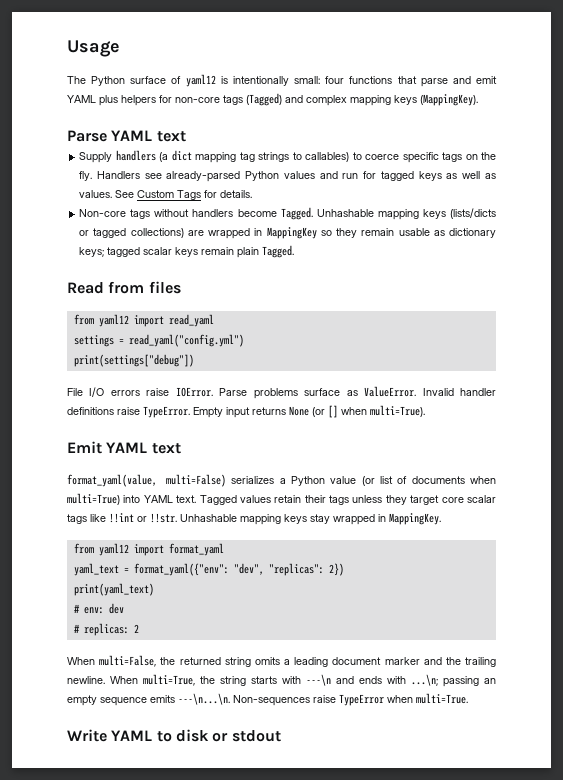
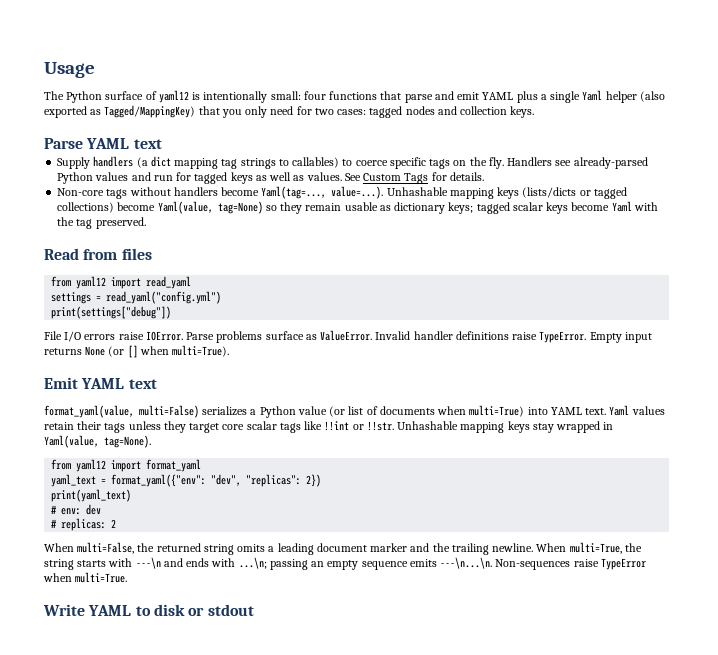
[121,93,478,106] helpers for non-core tags (Tagged) and complex mapping keys (MappingKey). -> [540,90,665,103] [44,105,535,118] a single Yaml helper (also exported as Tagged/MappingKey) that you only need for two cases: tagged nodes and collection keys.
[280,207,313,220] Tagged. -> [261,186,384,199] Yaml(tag=..., value=...).
[187,227,317,239] are wrapped in MappingKey -> [117,201,263,214] become Yaml(value, tag=None)
[201,245,295,258] remain plain Tagged. -> [571,201,658,212] [57,217,146,229] become Yaml with the tag preserved.
[199,495,237,505] Tagged -> [609,405,630,416] Yaml
[389,513,441,525] MappingKey. -> [44,435,151,448] Yaml(value, tag=None).

